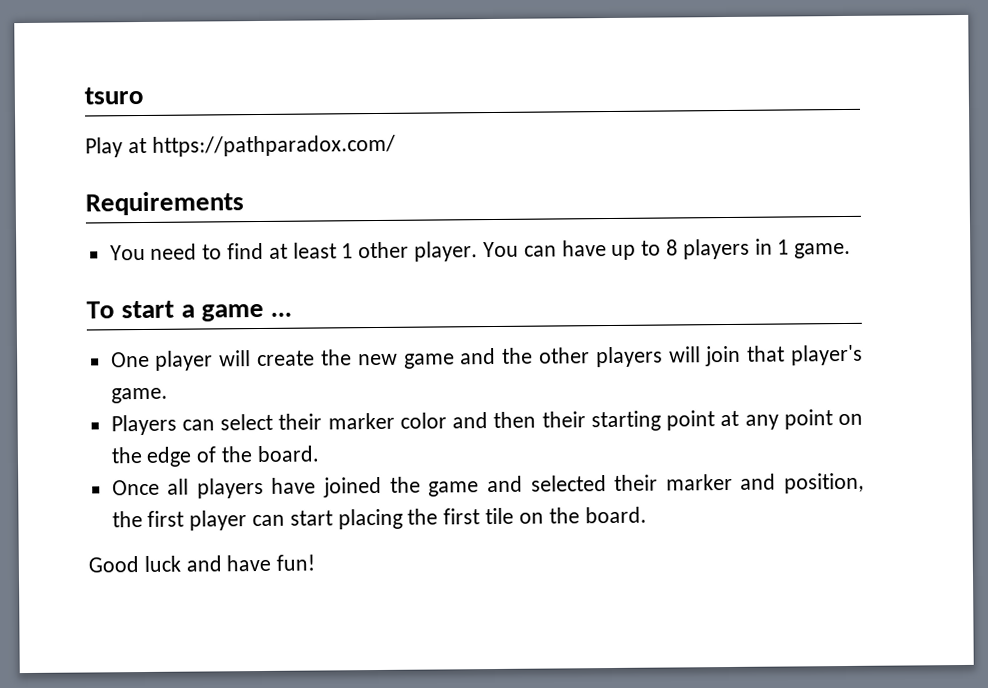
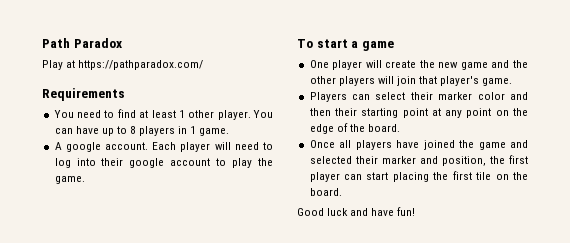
[84,86,144,105] tsuro -> [42,38,122,48] Path Paradox
(852, 250) none -> [54,142,273,152] [54,158,273,168] [54,176,85,184] // A google account. Each player will need to log into their google account to play the game.
[270,312,293,317] ... -> (394, 46) none

